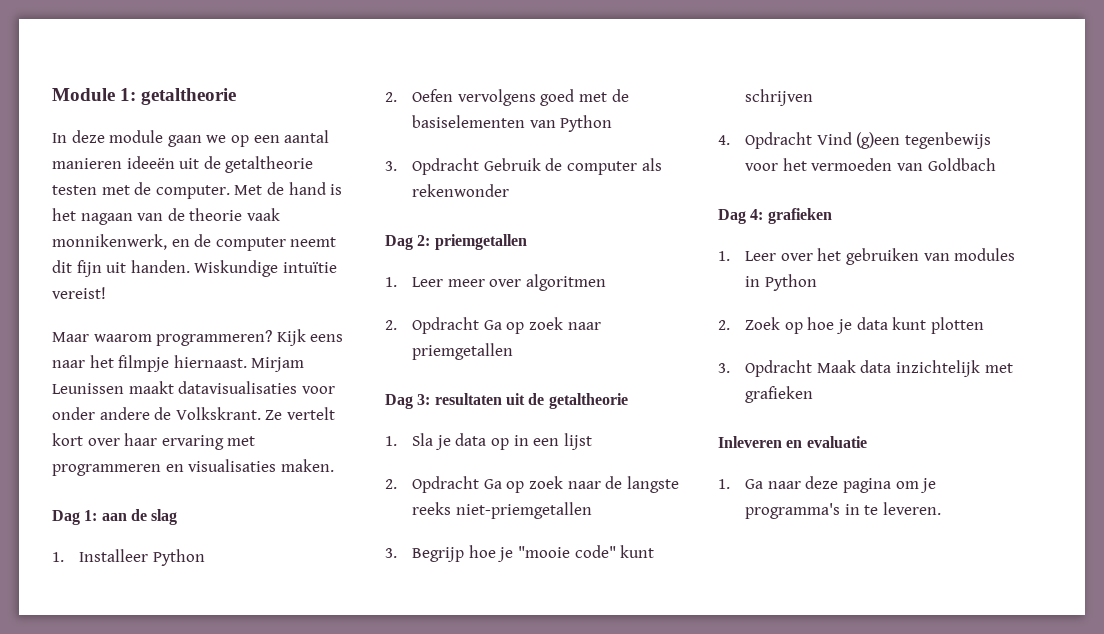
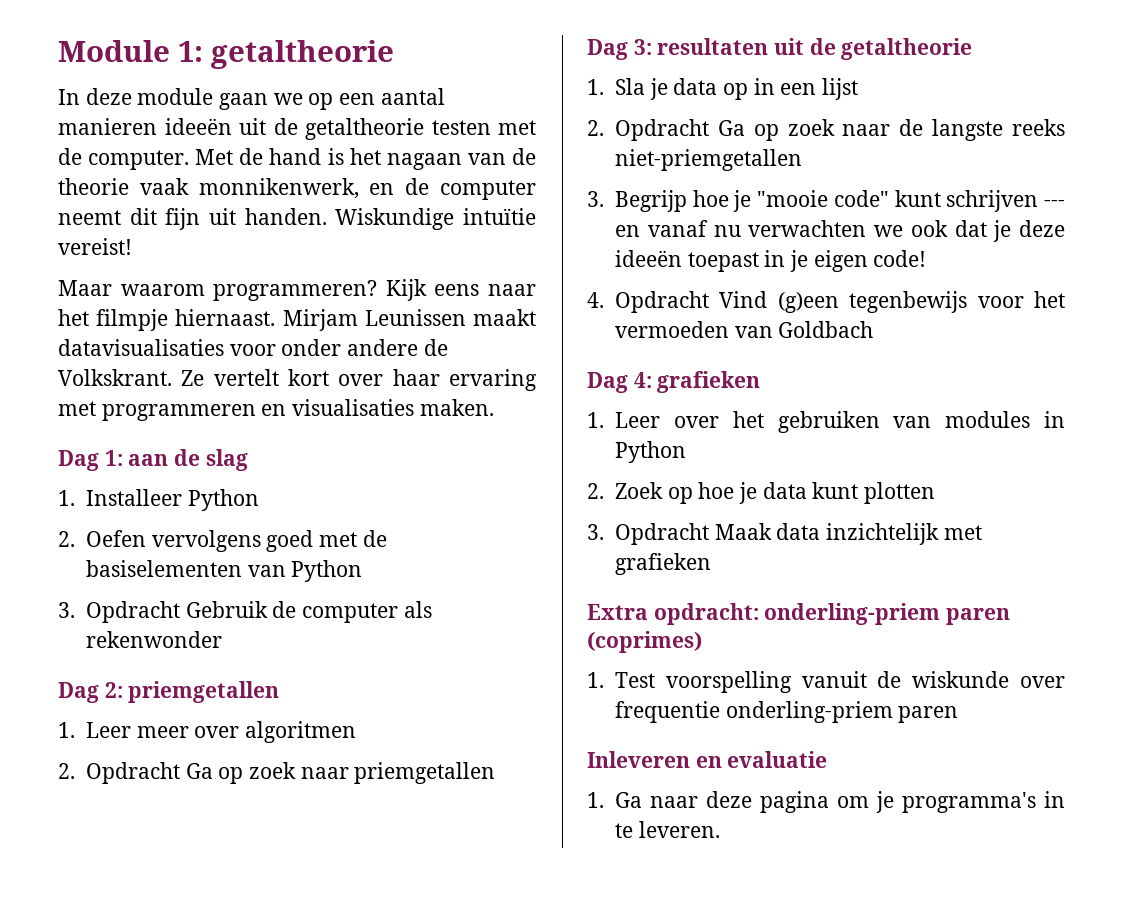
(814, 97) none -> [1044,200,1065,207] [615,220,1065,242] [615,250,927,272] --- en vanaf nu verwachten we ook dat je deze ideeën toepast in je eigen code!
(814, 394) none -> [587,603,1011,625] [587,631,702,653] [587,671,1065,693] [615,701,959,723] // Extra opdracht: onderling-priem paren (coprimes) // 1. Test voorspelling vanuit de wiskunde over frequentie onderling-priem paren

